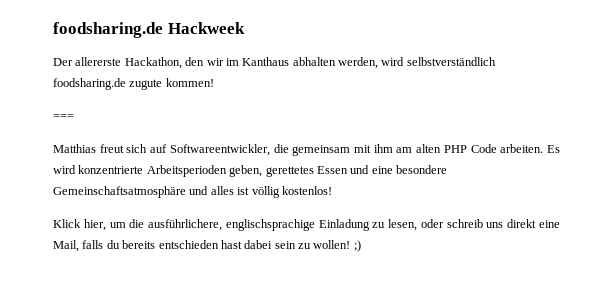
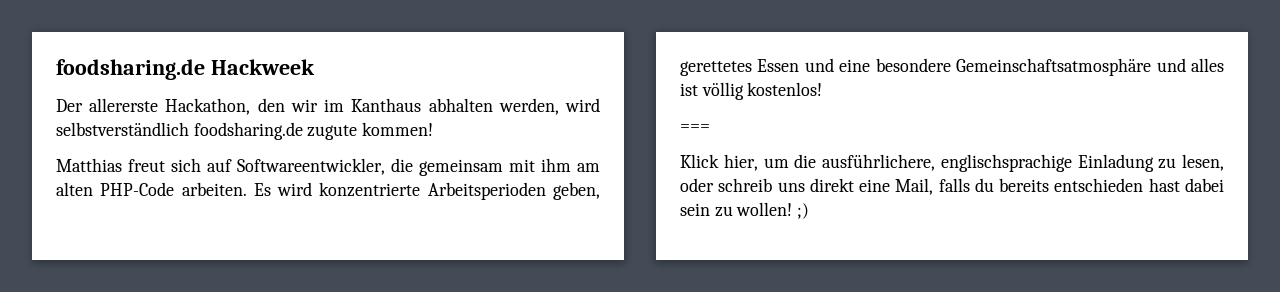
[53,114,74,120] // === -> (434, 129) none
[443,144,497,153] PHP Code -> [100,182,175,196] PHP-Code
(332, 190) none -> [680,124,710,132] // ===

